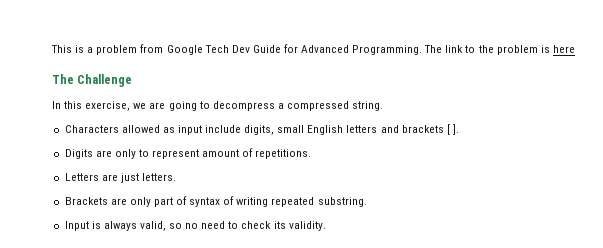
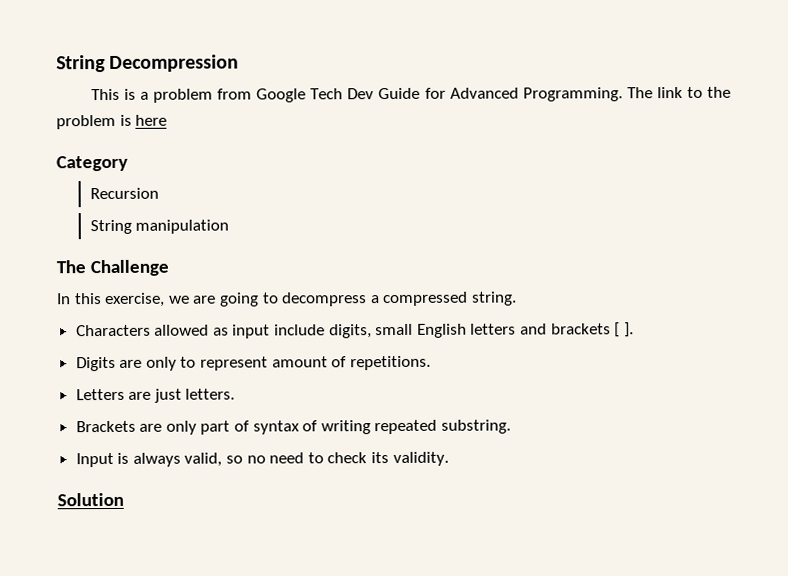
(51, 49) none -> [56,54,240,73] String Decompression //
(575, 49) none -> [56,155,128,172] [89,187,159,200] [89,219,230,235] // Category // Recursion // String manipulation
(326, 226) none -> [57,492,124,507] // Solution

